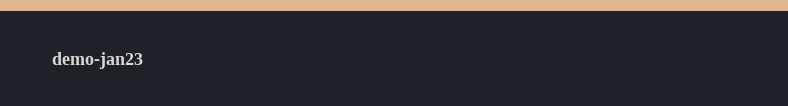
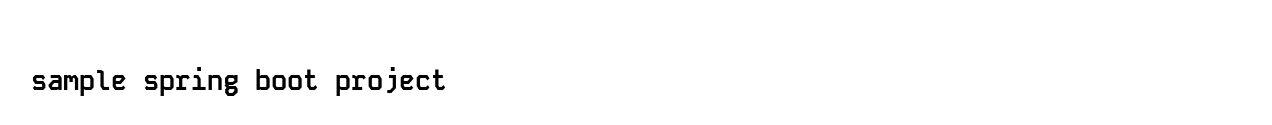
[52,52,143,69] demo-jan23 -> [31,67,447,96] sample spring boot project

